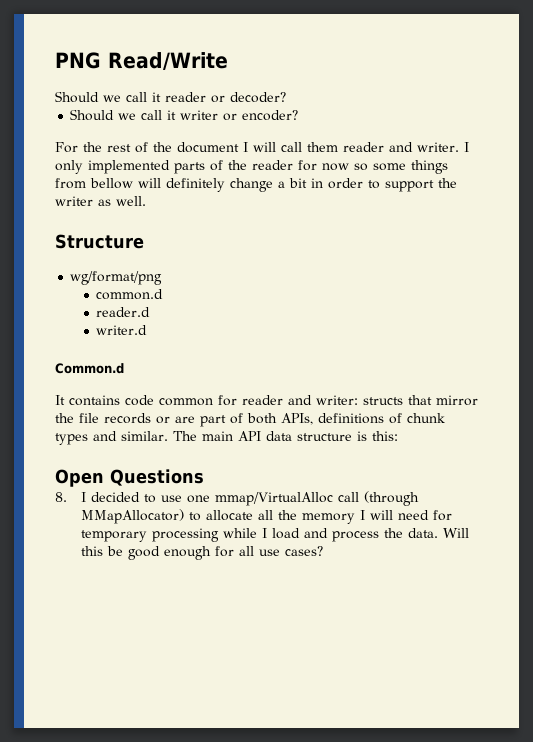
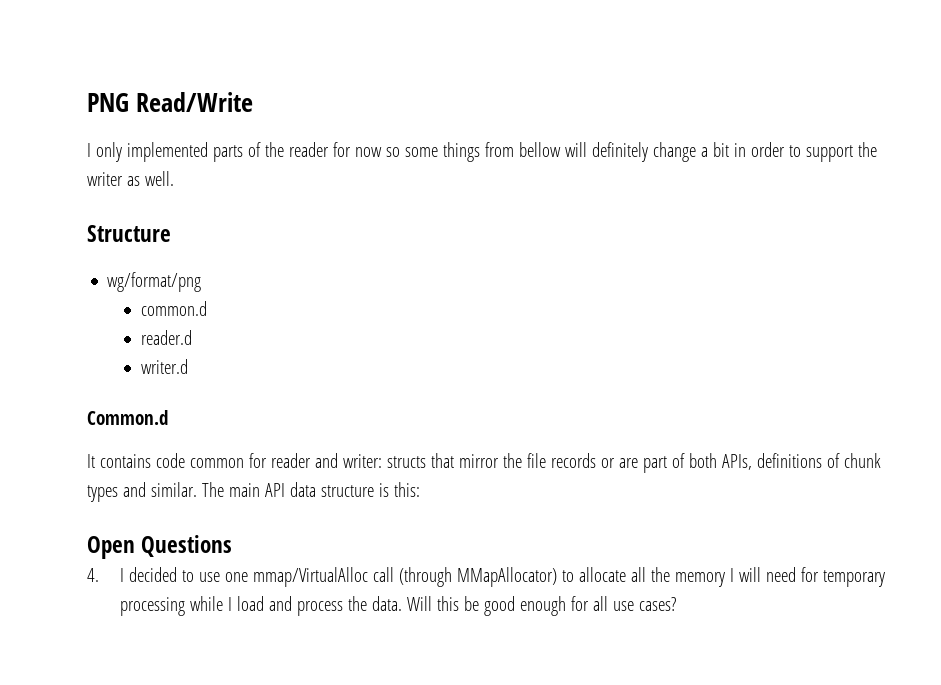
[55,91,286,103] [70,109,299,121] [55,142,459,153] Should we call it reader or decoder? // Should we call it writer or encoder? // For the rest of the document I will call them reader and writer. -> (254, 102) none
[55,492,67,502] 8. -> [87,568,99,582] 4.

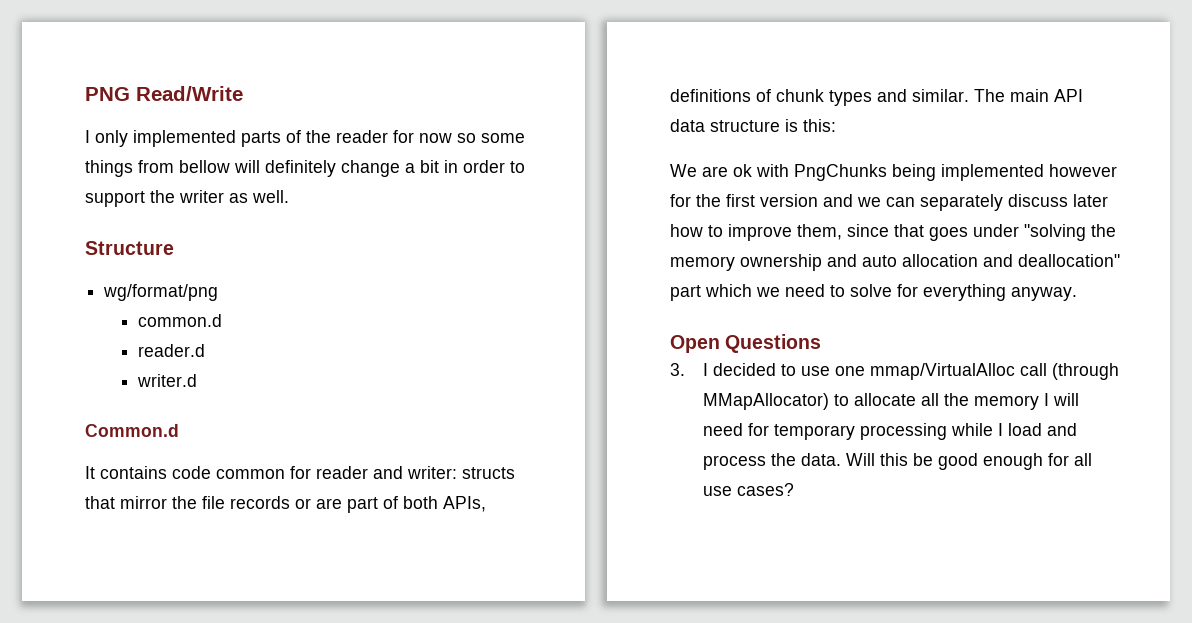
(420, 489) none -> [670,164,1117,181] [670,194,1108,211] [670,224,1116,241] [670,254,1120,271] [670,284,1077,301] // We are ok with PngChunks being implemented however for the first version and we can separately discuss later how to improve them, since that goes under "solving the memory ownership and auto allocation and deallocation" part which we need to solve for everything anyway.
[87,568,99,582] 4. -> [670,363,685,376] 3.

